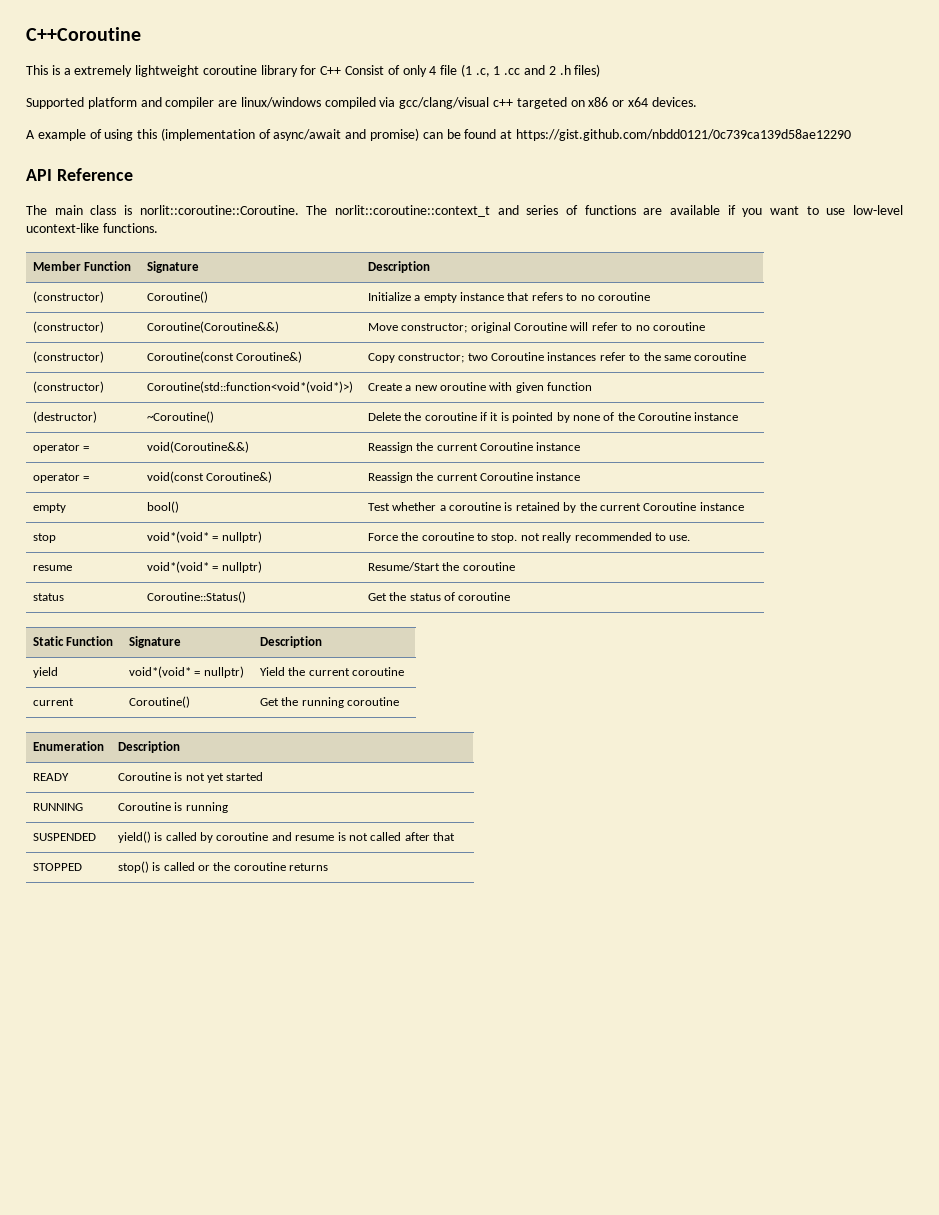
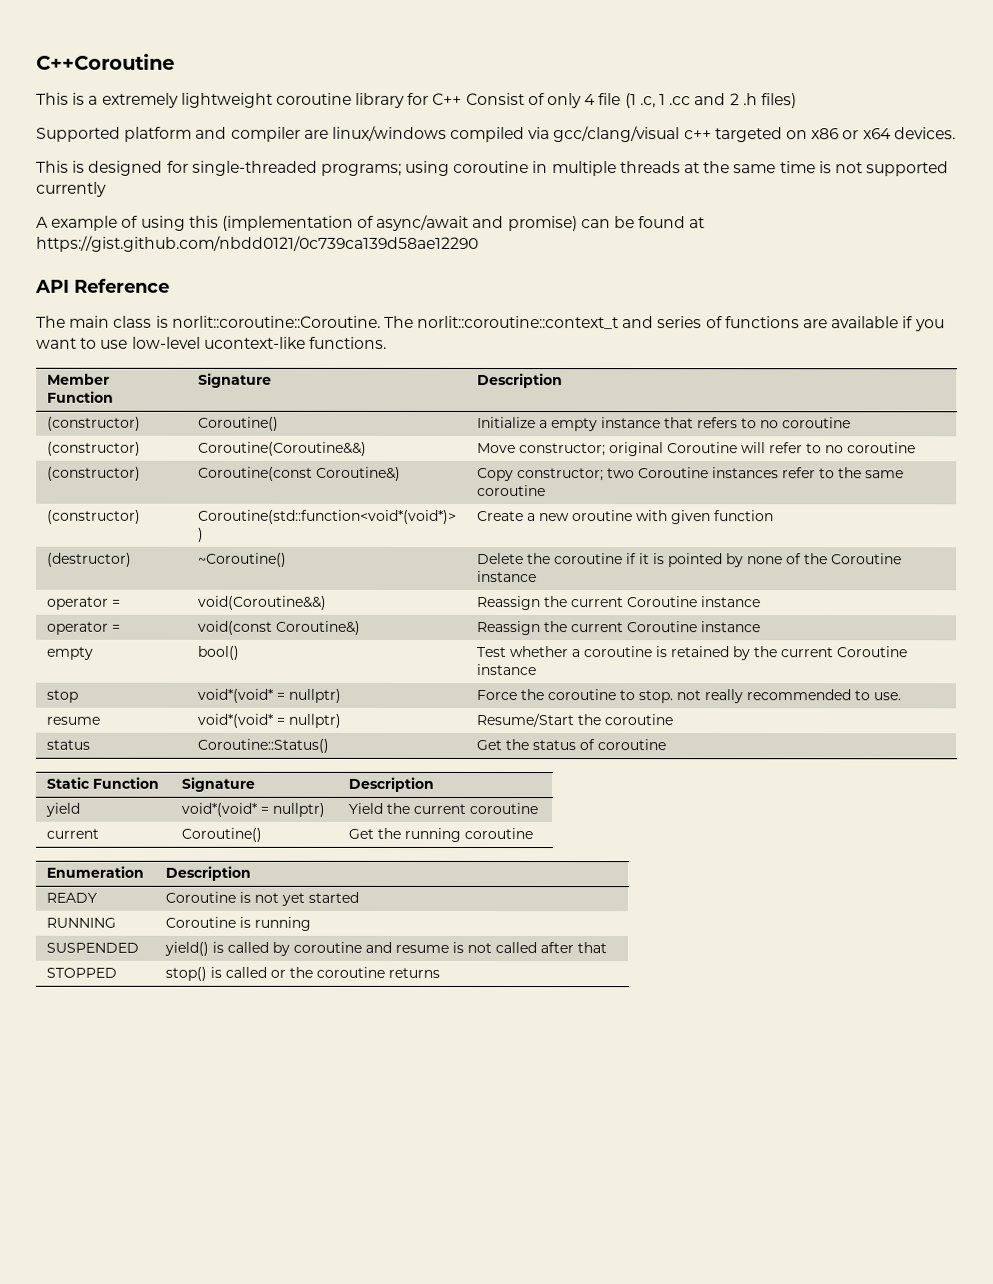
(697, 102) none -> [36,160,950,177] [36,181,107,197] // This is designed for single-threaded programs; using coroutine in multiple threads at the same time is not supported currently

